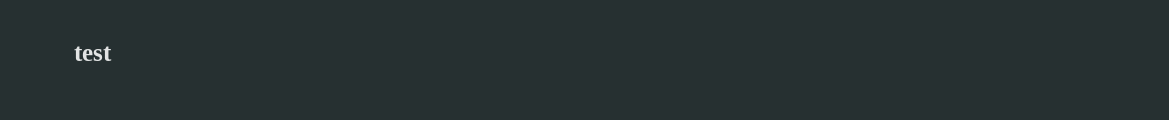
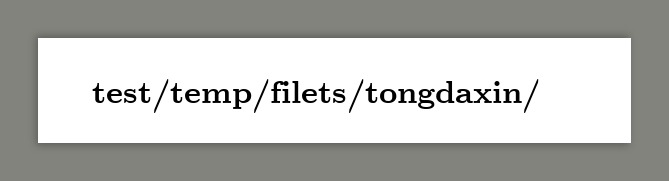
[74,46,112,61] test -> [92,79,540,114] test/temp/filets/tongdaxin/

